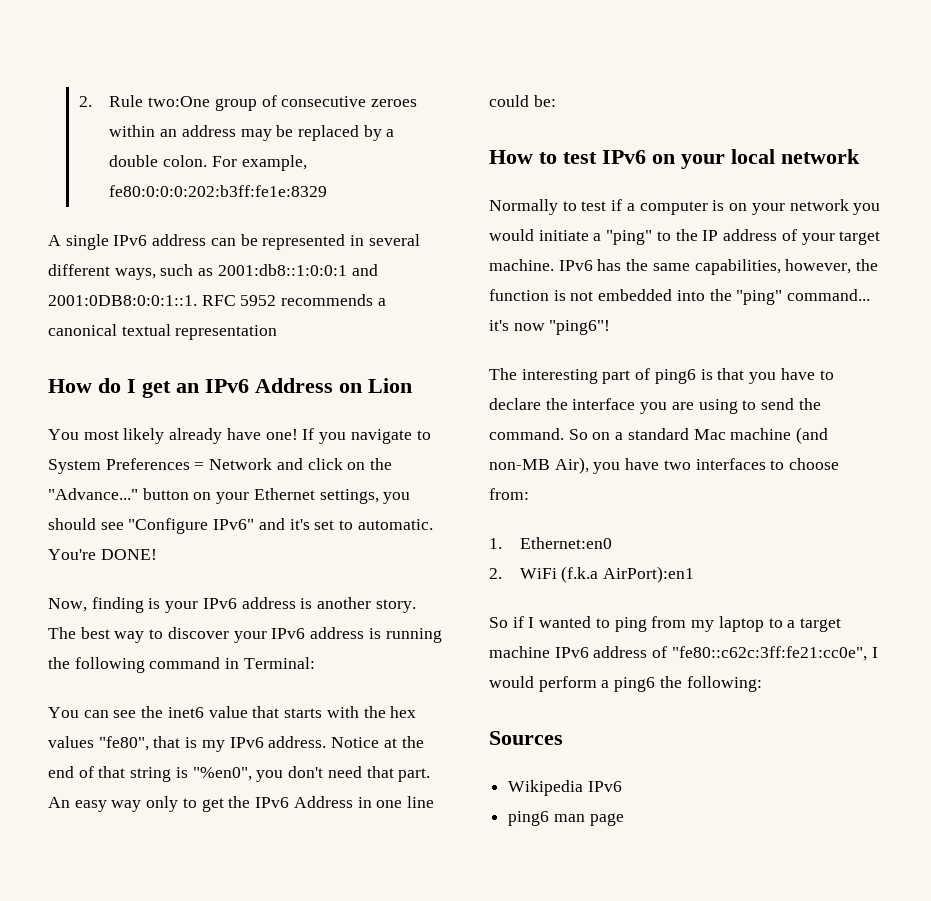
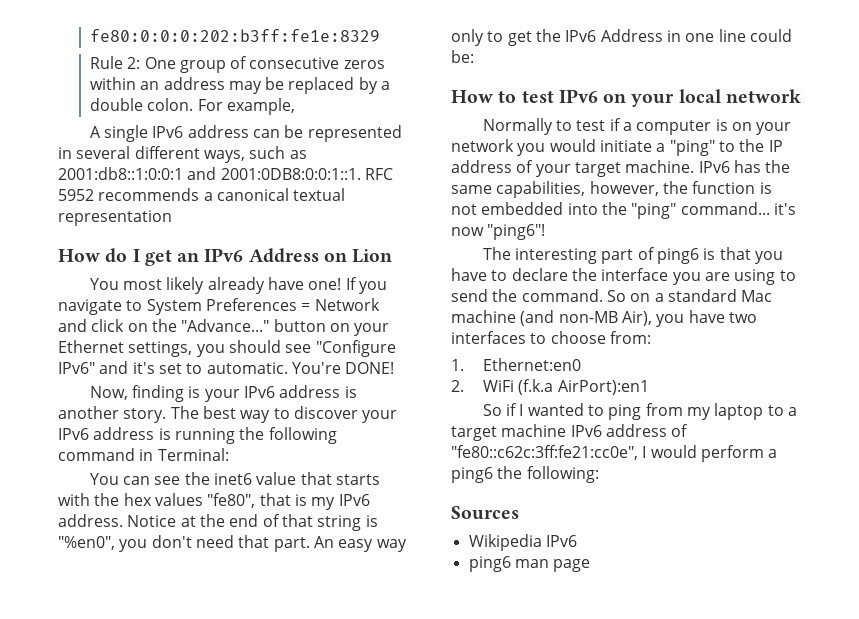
[78,95,211,107] 2. Rule two:One -> [89,29,380,42] [89,56,176,69] fe80:0:0:0:202:b3ff:fe1e:8329 // Rule 2: One
[371,99,418,107] zeroes -> [343,60,385,69] zeros
[109,185,328,197] fe80:0:0:0:202:b3ff:fe1e:8329 -> (295, 106) none

